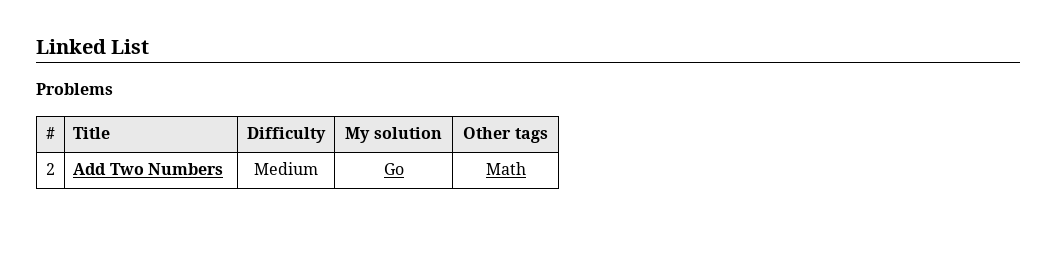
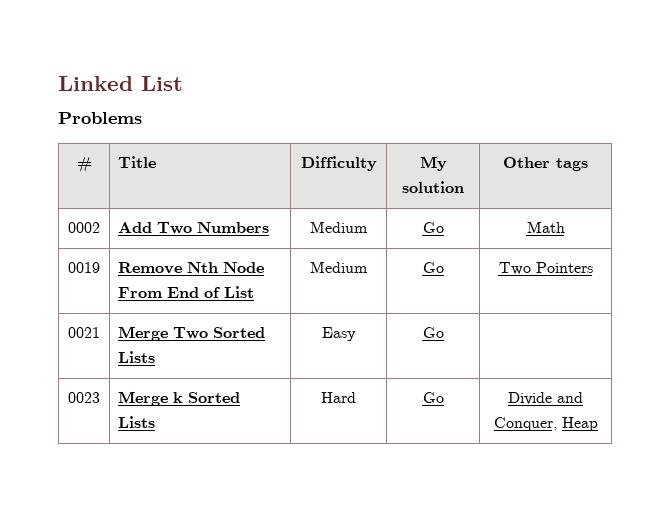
[46,163,55,175] 2 -> [68,222,100,233] 0002
(526, 168) none -> [68,262,100,273] [118,262,265,274] [118,286,255,298] [310,261,368,273] [422,262,444,273] [498,262,593,275] [68,327,100,338] [118,326,266,341] [118,351,156,363] [322,327,356,341] [422,327,444,338] [68,392,100,403] [118,391,241,406] [118,416,156,428] [321,392,356,403] [422,392,444,403] [508,392,583,405] [493,417,598,431] // 0019 | Remove Nth Node From End of List | Medium | Go | Two Pointers // 0021 | Merge Two Sorted Lists | Easy | Go | // 0023 | Merge k Sorted Lists | Hard | Go | Divide and Conquer, Heap

